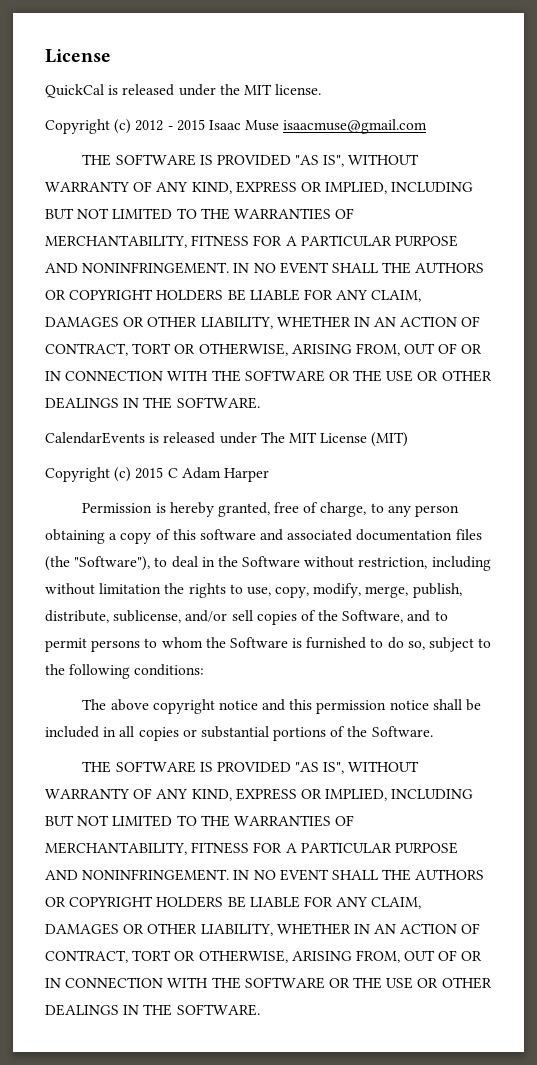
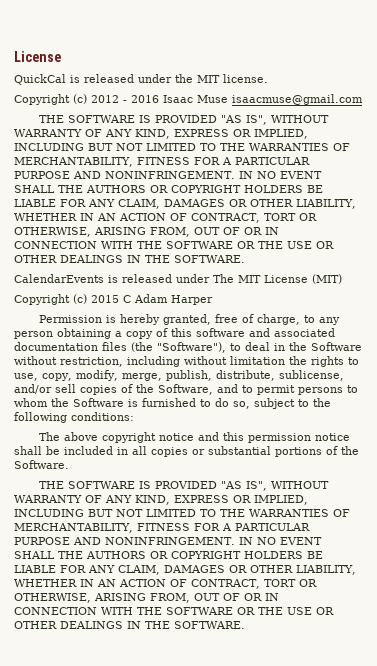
[176,119,205,131] 2015 -> [131,95,159,103] 2016

